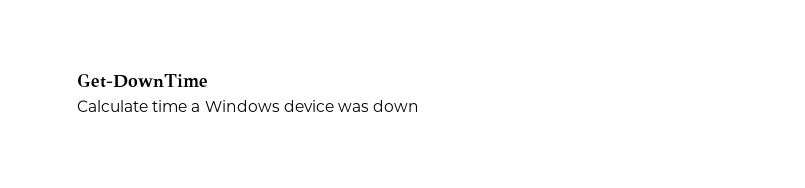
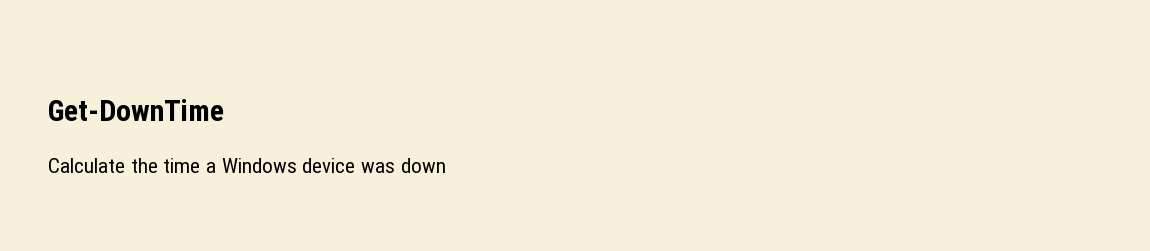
(148, 106) none -> [130,158,158,173] the

